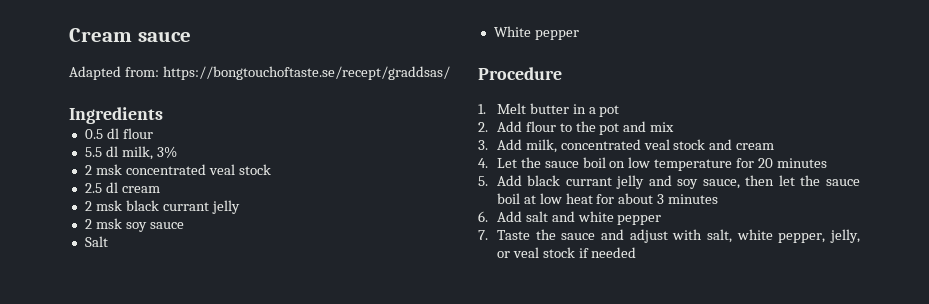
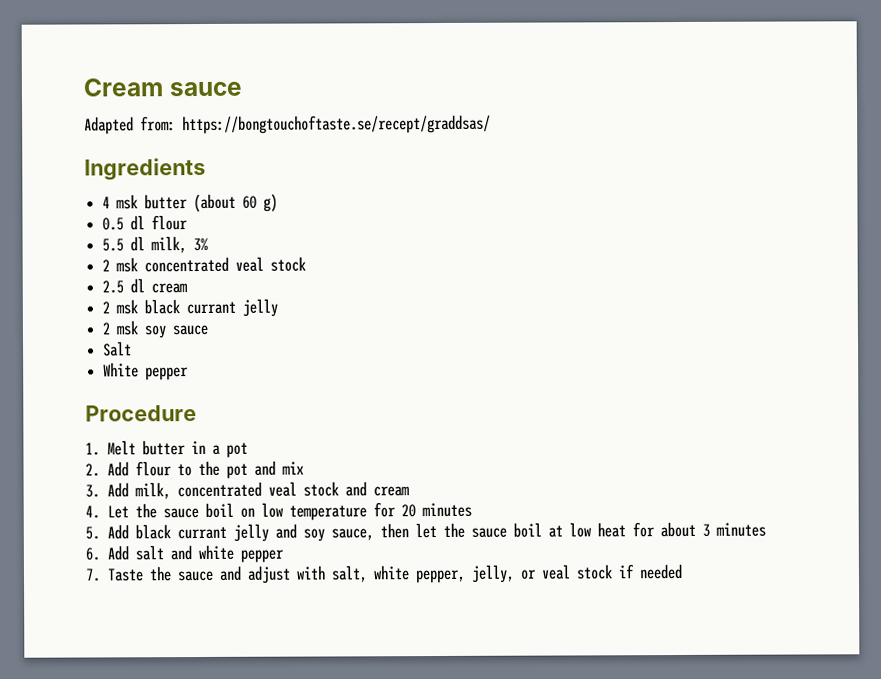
(163, 115) none -> [102,193,279,213] // 4 msk butter (about 60 g)

